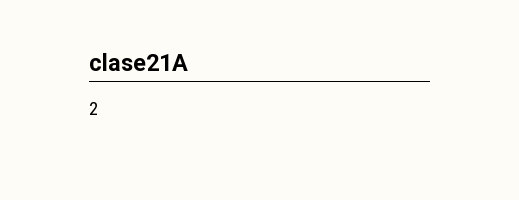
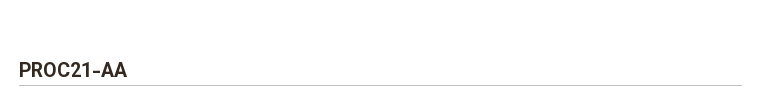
[89,53,188,71] [89,102,98,115] clase21A // 2 -> [19,62,128,77] PROC21-AA

